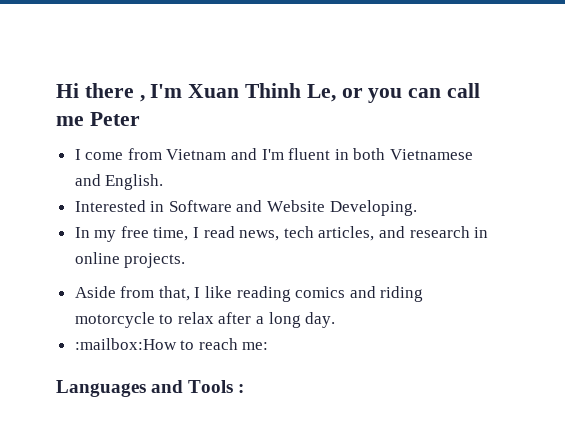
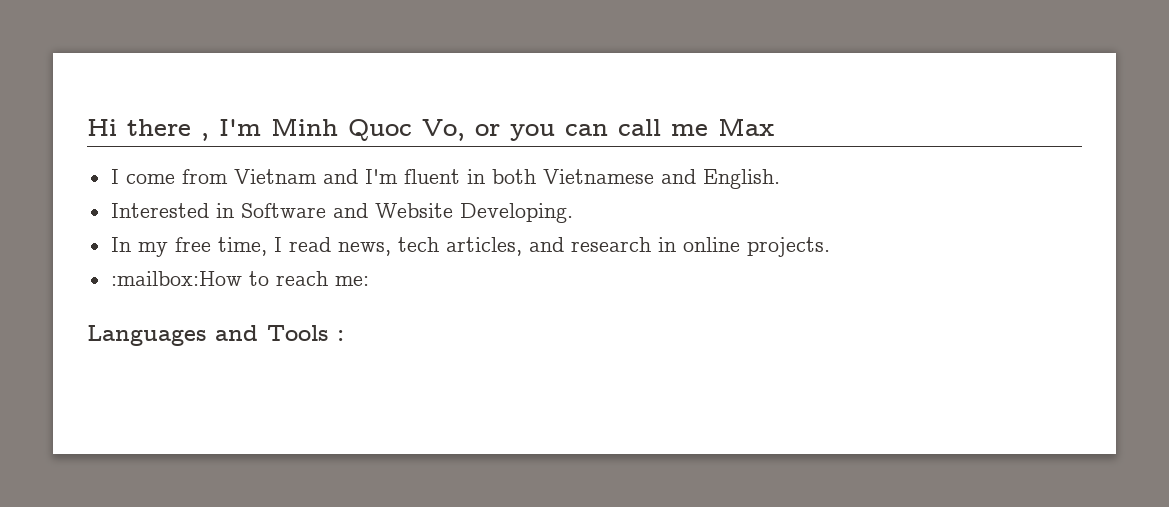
[188,83,336,102] Xuan Thinh Le, -> [271,118,465,141] Minh Quoc Vo,
[89,112,140,126] Peter -> [718,118,774,136] Max
[74,286,424,302] [74,312,336,328] // Aside from that, I like reading comics and riding motorcycle to relax after a long day. -> (830, 247) none

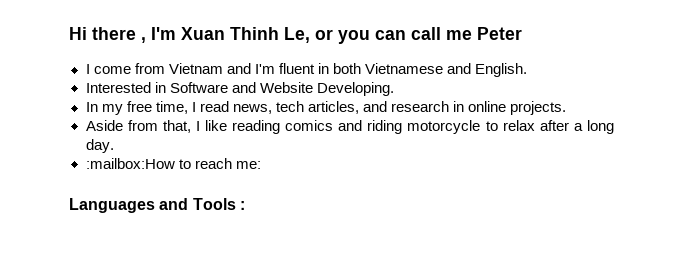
[271,118,465,141] Minh Quoc Vo, -> [181,27,310,43] Xuan Thinh Le,
[718,118,774,136] Max -> [477,27,522,40] Peter
(830, 247) none -> [85,120,615,134] [85,139,114,153] // Aside from that, I like reading comics and riding motorcycle to relax after a long day.

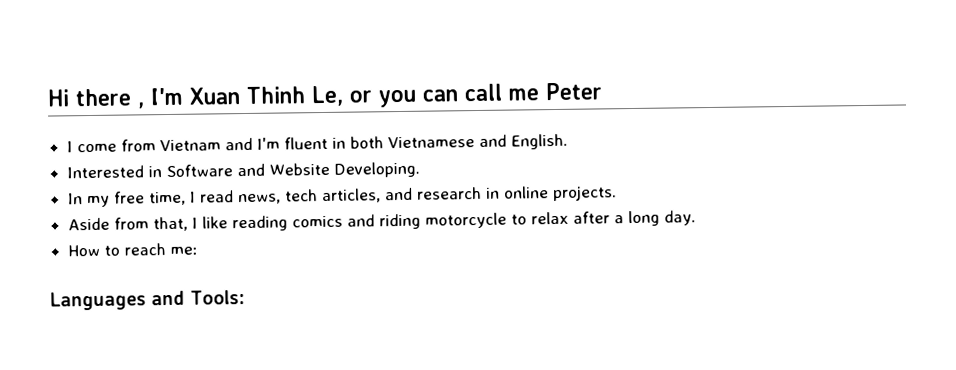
[85,158,175,169] :mailbox:How -> [67,244,100,257] How
[192,198,245,210] Tools : -> [190,290,245,305] Tools:

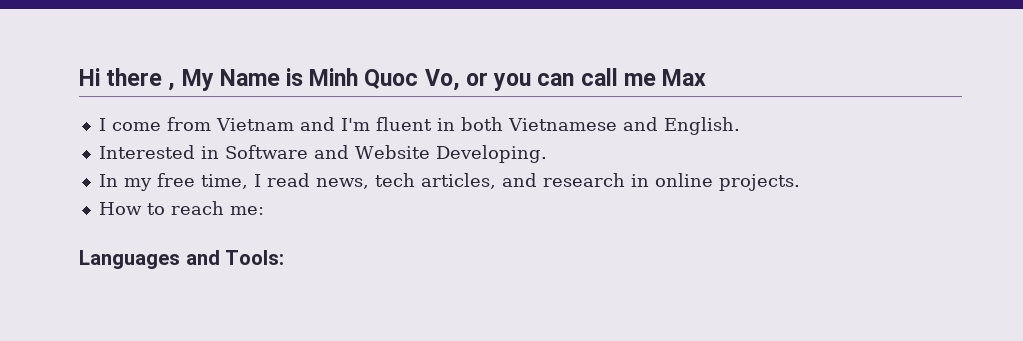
[150,85,343,107] I'm Xuan Thinh Le, -> [181,68,460,91] My Name is Minh Quoc Vo,
[545,82,602,101] Peter -> [661,69,706,86] Max
[67,210,696,232] // Aside from that, I like reading comics and riding motorcycle to relax after a long day. -> (800, 182) none

